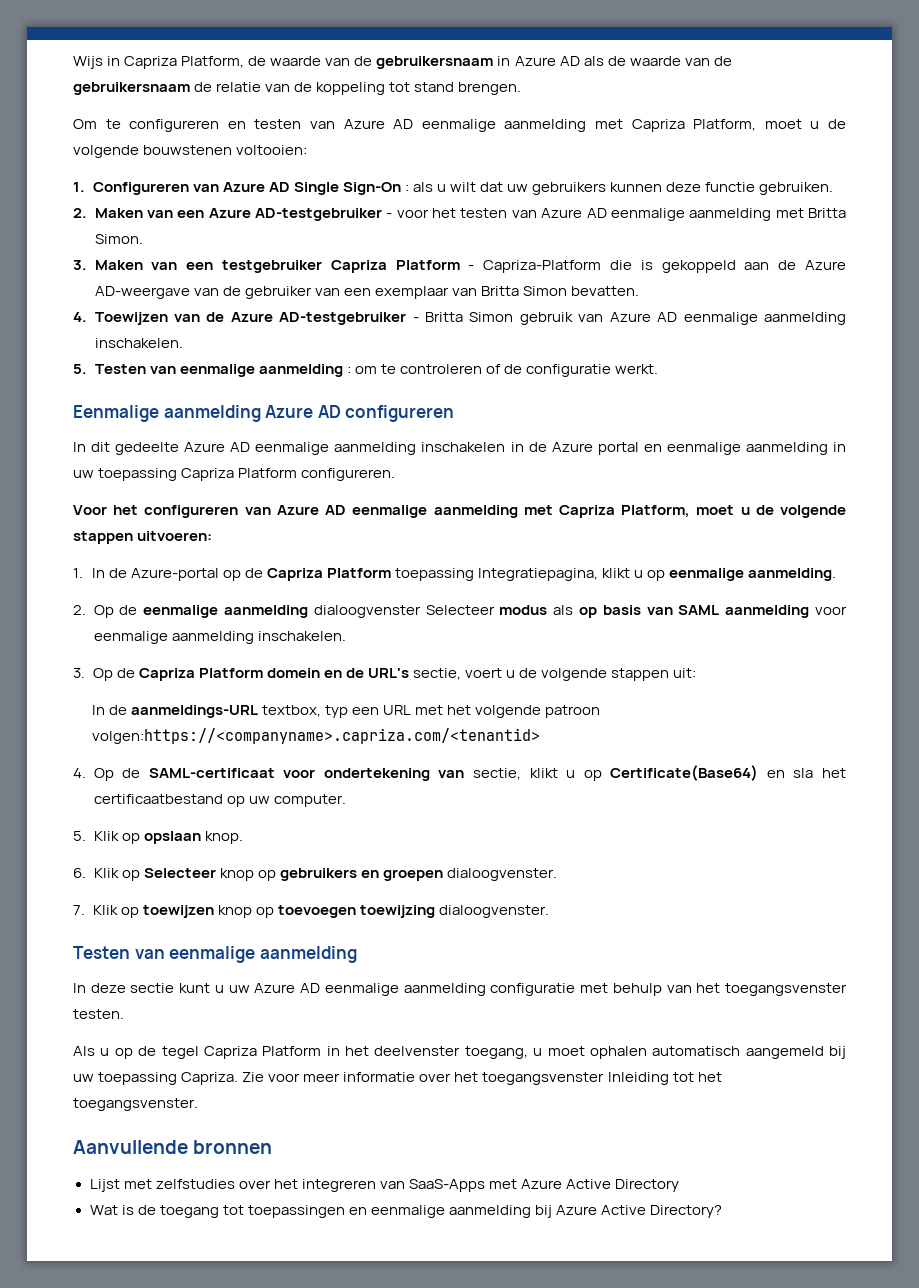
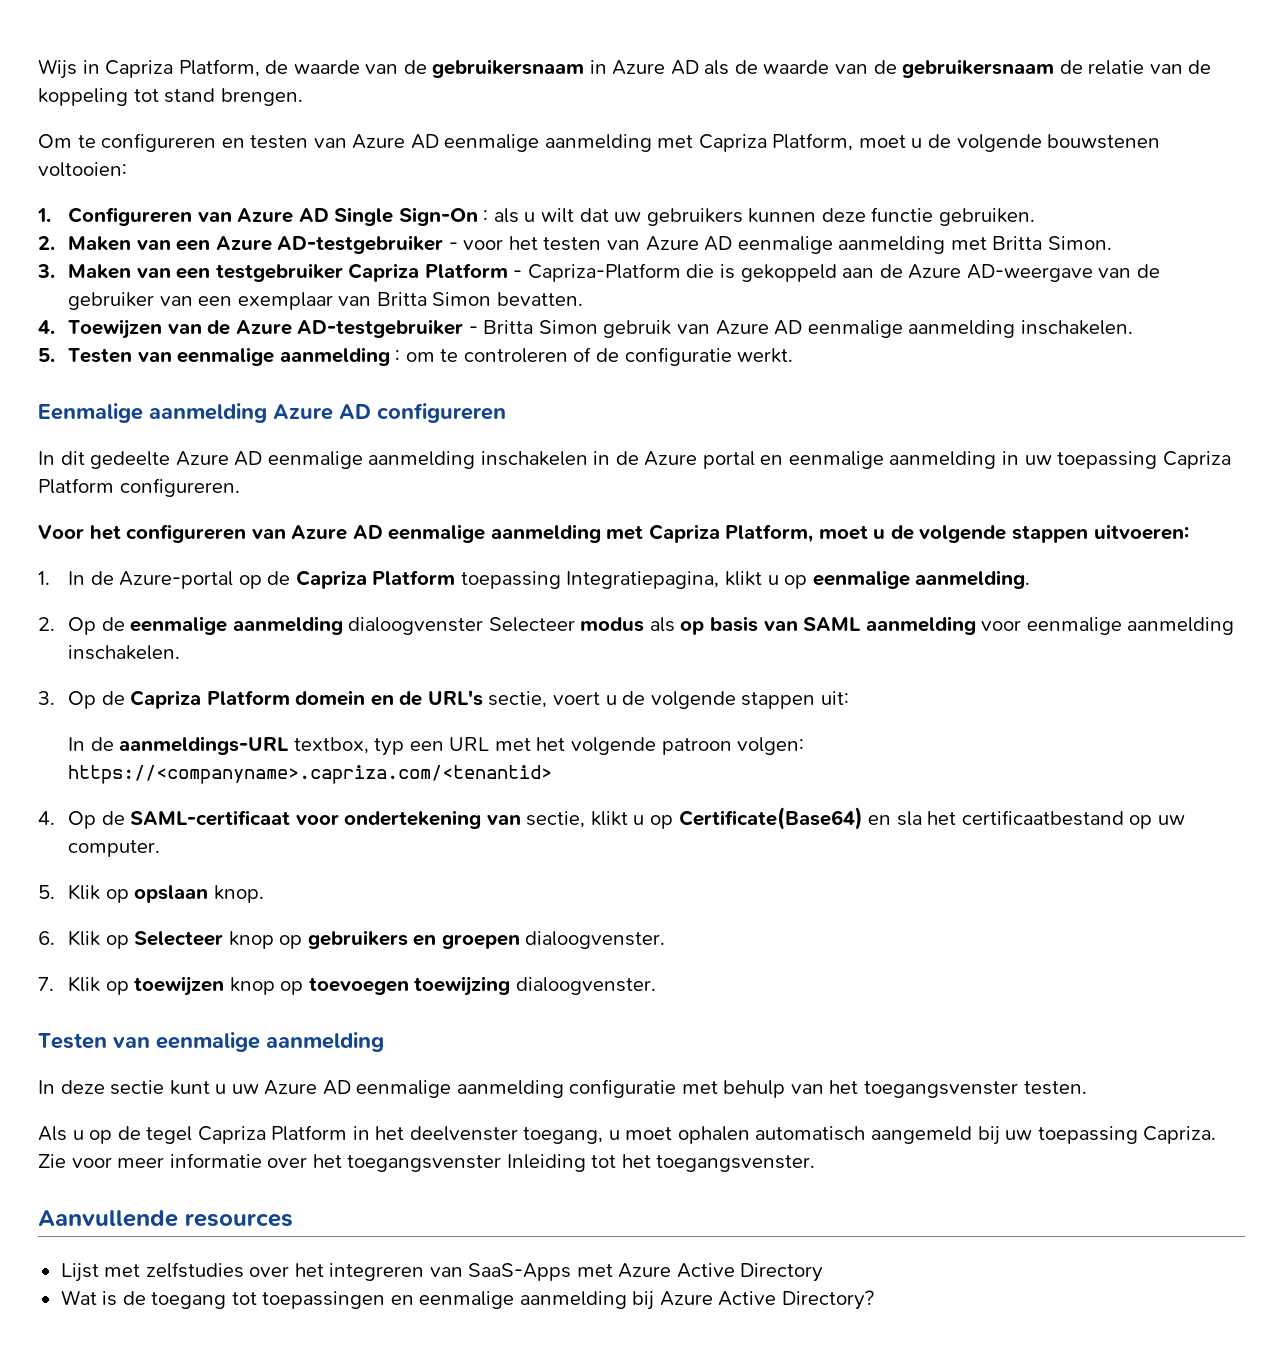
[91,728,540,744] volgen:https://<companyname>.capriza.com/<tenantid> -> [737,737,805,755] [68,765,553,784] volgen: https://<companyname>.capriza.com/<tenantid>
[193,1140,273,1154] bronnen -> [185,1213,293,1227] resources

